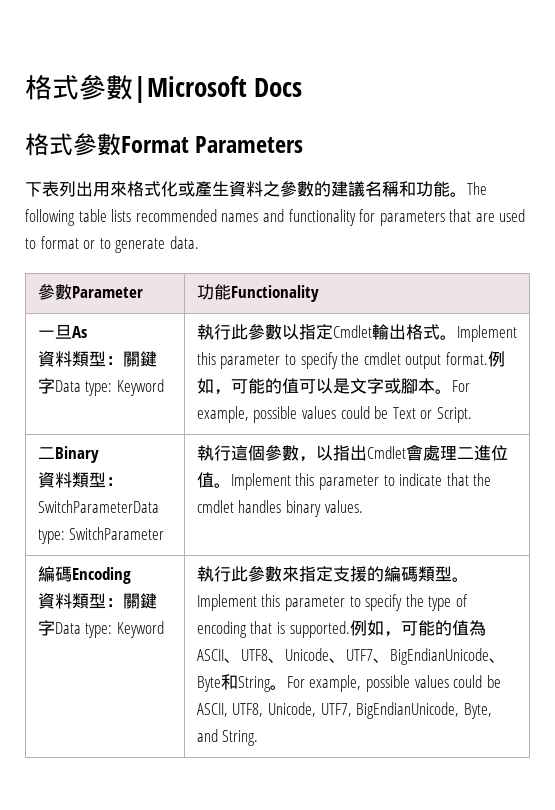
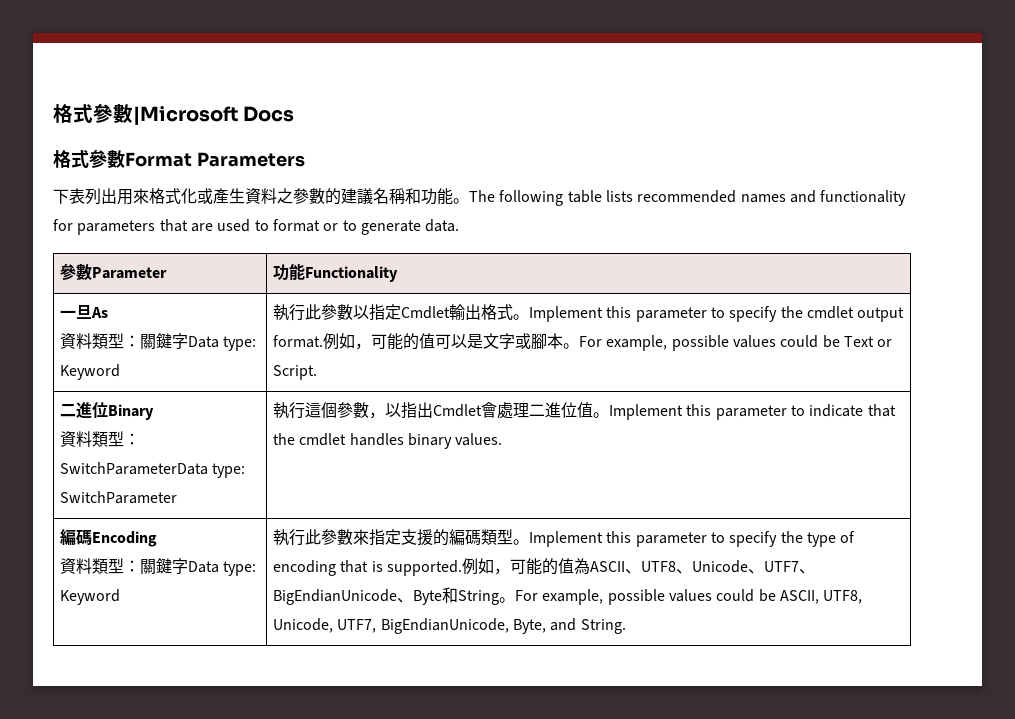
(55, 453) none -> [75,402,108,419] 進位

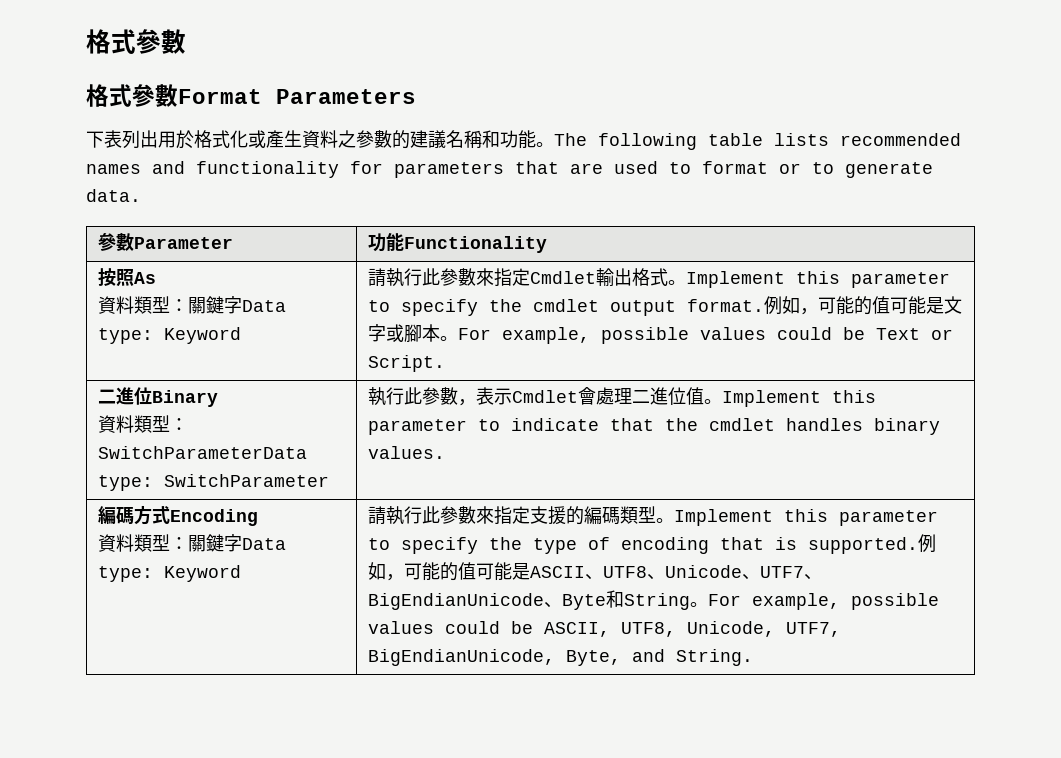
[53,104,295,125] 格式參數|Microsoft Docs -> [86,29,186,54] 格式參數
[133,188,149,204] 來 -> [176,130,194,149] 於
[59,305,92,319] 一旦 -> [98,268,135,287] 按照
[272,304,369,321] 執行此參數以 -> [368,268,495,287] 請執行此參數來
[450,334,467,348] 以 -> [908,296,927,315] 能
[304,402,433,419] 這個參數，以指出 -> [404,387,513,406] 此參數，表示
(92, 538) none -> [134,505,171,525] 方式
(120, 597) none -> [368,506,387,525] 請
[573,558,590,575] 為 -> [476,562,531,581] 可能是

